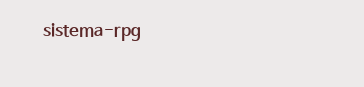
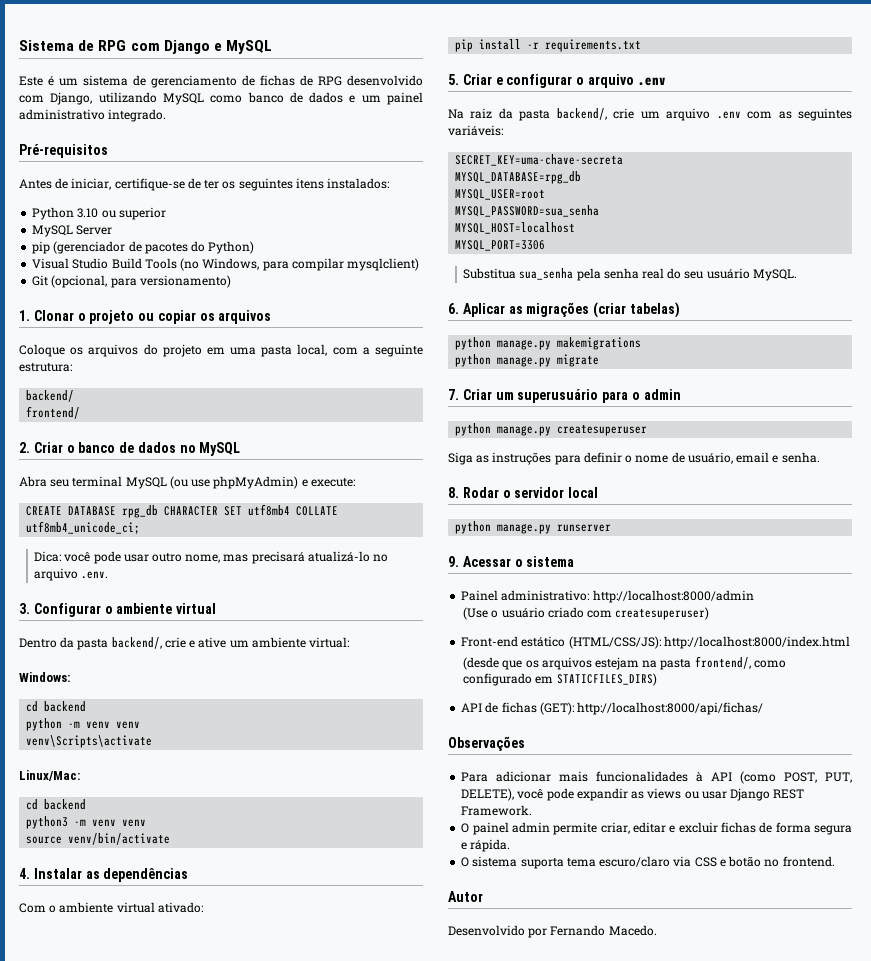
[43,23,141,41] sistema-rpg -> [19,40,273,54] [19,75,423,88] [19,92,424,105] [19,109,167,122] [19,144,108,158] [19,178,390,191] [32,207,166,220] [32,225,113,237] [32,241,255,254] [32,258,420,271] [32,275,231,288] [19,310,272,324] [19,344,423,357] [19,363,72,372] [26,390,75,402] [26,406,81,419] [19,442,241,456] [19,476,355,489] [26,504,339,518] [26,521,141,534] [34,551,389,564] [34,568,109,581] [19,603,217,617] [19,637,350,650] [19,672,70,682] [26,701,87,712] [26,718,141,731] [26,735,153,748] [19,770,80,781] [26,799,87,810] [26,816,147,829] [26,833,171,845] [19,868,189,882] [19,902,203,913] [455,39,642,52] [448,74,666,88] [448,108,852,121] [448,125,503,136] [455,154,624,166] [455,171,582,184] [455,189,546,200] [455,205,600,217] [455,222,576,234] [455,240,546,251] [463,268,797,281] [448,302,680,318] [455,337,642,350] [455,354,600,367] [448,389,681,403] [455,423,648,436] [448,452,820,465] [448,487,599,498] [455,521,612,534] [448,556,575,567] [461,590,754,603] [463,607,710,620] [461,636,850,649] [463,656,786,670] [463,673,657,686] [461,702,764,715] [448,736,525,751] [461,771,852,784] [461,788,805,801] [461,805,533,816] [461,822,852,835] [461,839,511,852] [461,856,835,869] [448,891,483,902] [448,925,657,938] Sistema de RPG com Django e MySQL // Este é um sistema de gerenciamento de fichas de RPG desenvolvido com Django, utilizando MySQL como banco de dados e um painel administrativo integrado. // Pré-requisitos // Antes de iniciar, certifique-se de ter os seguintes itens instalados: // Python 3.10 ou superior // MySQL Server // pip (gerenciador de pacotes do Python) // Visual Studio Build Tools (no Windows, para compilar mysqlclient) // Git (opcional, para versionamento) // 1. Clonar o projeto ou copiar os arquivos // Coloque os arquivos do projeto em uma pasta local, com a seguinte estrutura: // backend/ // frontend/ // 2. Criar o banco de dados no MySQL // Abra seu terminal MySQL (ou use phpMyAdmin) e execute: // CREATE DATABASE rpg_db CHARACTER SET utf8mb4 COLLATE utf8mb4_unicode_ci; // Dica: você pode usar outro nome, mas precisará atualizá-lo no arquivo .env. // 3. Configurar o ambiente virtual // Dentro da pasta backend/, crie e ative um ambiente virtual: // Windows: // cd backend // python -m venv venv // venv\Scripts\activate // Linux/Mac: // cd backend // python3 -m venv venv // source venv/bin/activate // 4. Instalar as dependências // Com o ambiente virtual ativado: // pip install -r requirements.txt // 5. Criar e configurar o arquivo .env // Na raiz da pasta backend/, crie um arquivo .env com as seguintes variáveis: // SECRET_KEY=uma-chave-secreta // MYSQL_DATABASE=rpg_db // MYSQL_USER=root // MYSQL_PASSWORD=sua_senha // MYSQL_HOST=localhost // MYSQL_PORT=3306 // Substitua sua_senha pela senha real do seu usuário MySQL. // 6. Aplicar as migrações (criar tabelas) // python manage.py makemigrations // python manage.py migrate // 7. Criar um superusuário para o admin // python manage.py createsuperuser // Siga as instruções para definir o nome de usuário, email e senha. // 8. Rodar o servidor local // python manage.py runserver // 9. Acessar o sistema // Painel administrativo: http://localhost:8000/admin // (Use o usuário criado com createsuperuser) // Front-end estático (HTML/CSS/JS): http://localhost:8000/index.html // (desde que os arquivos estejam na pasta frontend/, como configurado em STATICFILES_DIRS) // API de fichas (GET): http://localhost:8000/api/fichas/ // Observações // Para adicionar mais funcionalidades à API (como POST, PUT, DELETE), você pode expandir as views ou usar Django REST Framework. // O painel admin permite criar, editar e excluir fichas de forma segura e rápida. // O sistema suporta tema escuro/claro via CSS e botão no frontend. // Autor // Desenvolvido por Fernando Macedo.

